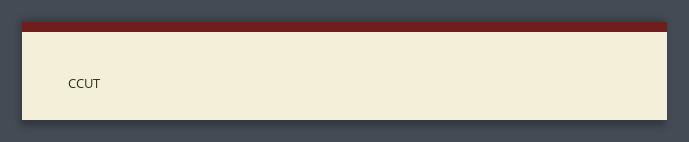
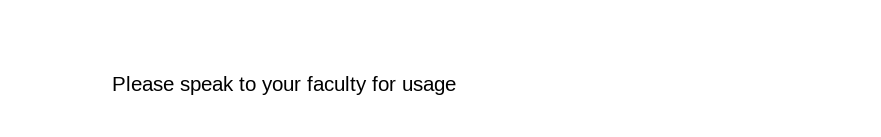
[68,79,101,88] CCUT -> [112,76,456,95] Please speak to your faculty for usage

